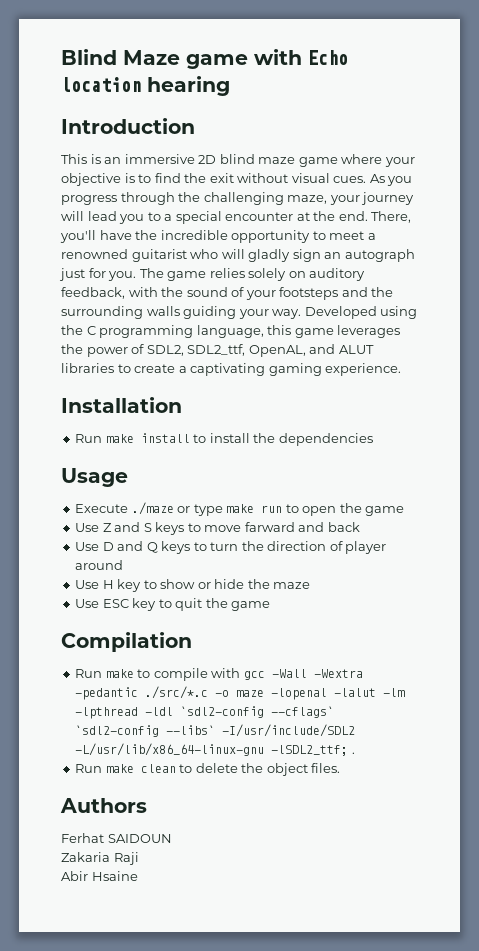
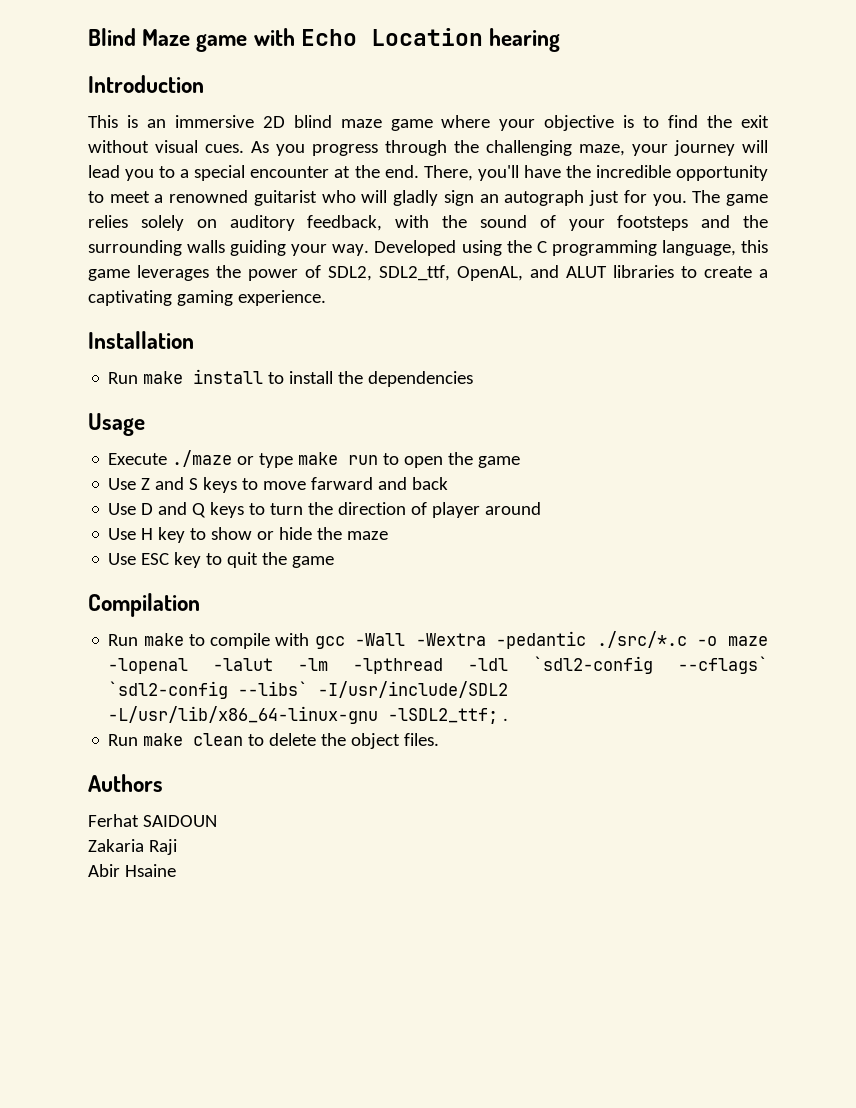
[61,77,141,92] location -> [370,28,483,46] Location

